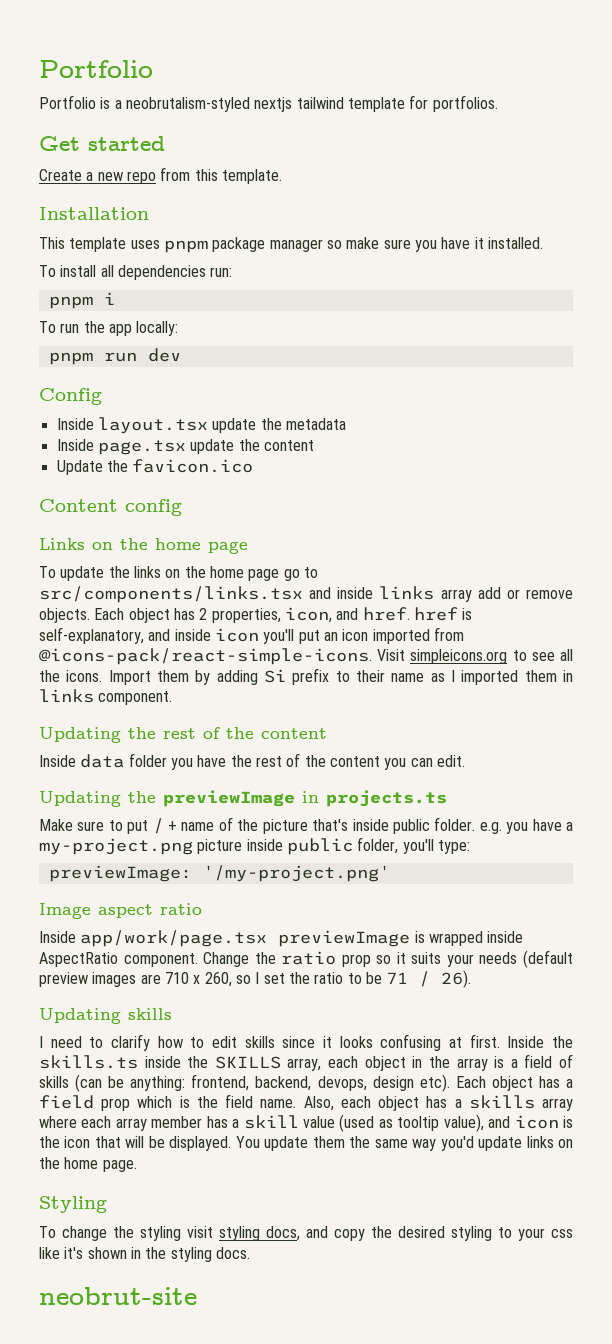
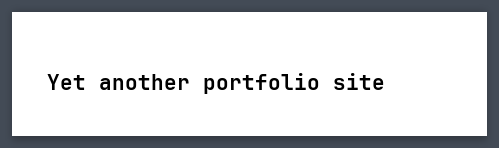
[39,60,153,78] [39,95,498,112] [39,136,165,151] [39,167,282,184] [39,207,149,220] [39,237,543,253] [39,265,233,280] [48,292,115,309] [39,321,179,336] [48,348,181,365] [39,388,102,405] [56,417,346,434] [56,439,314,455] [56,459,254,475] [39,499,182,516] [39,538,248,554] [39,566,318,581] [39,586,574,603] [39,607,473,623] [39,627,464,644] [39,648,573,665] [39,668,573,685] [39,689,173,705] [39,727,327,743] [39,753,465,770] [39,790,447,807] [39,817,574,834] [39,837,470,855] [48,865,390,882] [39,903,202,919] [39,930,524,947] [39,950,574,968] [39,970,472,988] [39,1008,172,1024] [39,1034,574,1051] [39,1054,574,1071] [39,1074,573,1092] [39,1094,573,1111] [39,1114,574,1132] [39,1136,574,1151] [39,1157,137,1172] [39,1196,107,1213] [39,1226,573,1241] [39,1247,250,1262] [39,1287,197,1305] Portfolio // Portfolio is a neobrutalism-styled nextjs tailwind template for portfolios. // Get started // Create a new repo from this template. // Installation // This template uses pnpm package manager so make sure you have it installed. // To install all dependencies run: // pnpm i // To run the app locally: // pnpm run dev // Config // Inside layout.tsx update the metadata // Inside page.tsx update the content // Update the favicon.ico // Content config // Links on the home page // To update the links on the home page go to src/components/links.tsx and inside links array add or remove objects. Each object has 2 properties, icon, and href. href is self-explanatory, and inside icon you'll put an icon imported from @icons-pack/react-simple-icons. Visit simpleicons.org to see all the icons. Import them by adding Si prefix to their name as I imported them in links component. // Updating the rest of the content // Inside data folder you have the rest of the content you can edit. // Updating the previewImage in projects.ts // Make sure to put / + name of the picture that's inside public folder. e.g. you have a my-project.png picture inside public folder, you'll type: // previewImage: '/my-project.png' // Image aspect ratio // Inside app/work/page.tsx previewImage is wrapped inside AspectRatio component. Change the ratio prop so it suits your needs (default preview images are 710 x 260, so I set the ratio to be 71 / 26). // Updating skills // I need to clarify how to edit skills since it looks confusing at first. Inside the skills.ts inside the SKILLS array, each object in the array is a field of skills (can be anything: frontend, backend, devops, design etc). Each object has a field prop which is the field name. Also, each object has a skills array where each array member has a skill value (used as tooltip value), and icon is the icon that will be displayed. You update them the same way you'd update links on the home page. // Styling // To change the styling visit styling docs, and copy the desired styling to your css like it's shown in the styling docs. // neobrut-site -> [47,73,385,94] Yet another portfolio site

